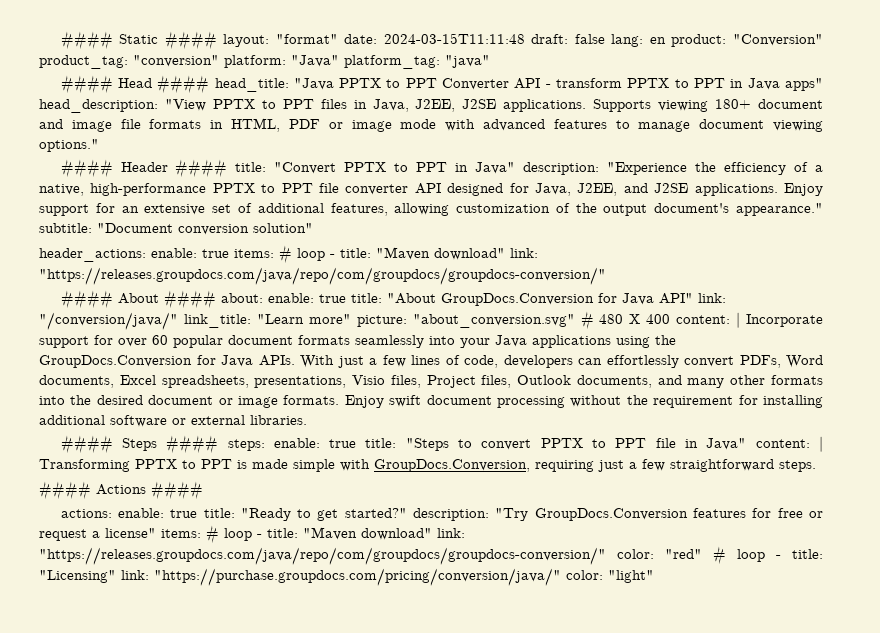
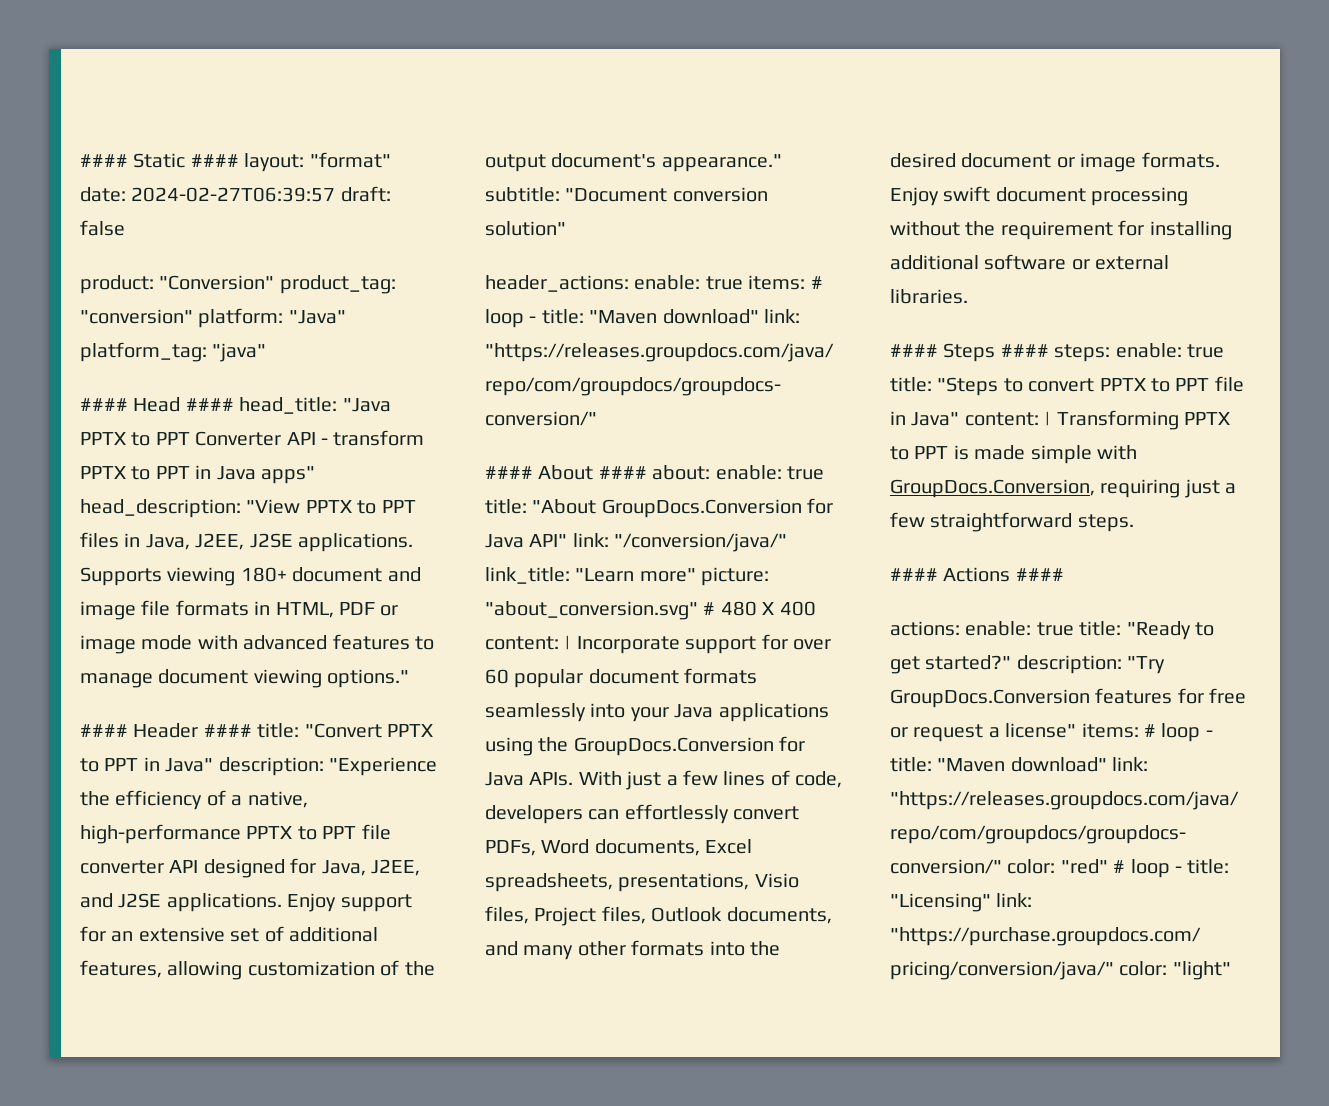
[383,33,525,44] 2024-03-15T11:11:48 -> [131,187,336,202] 2024-02-27T06:39:57
[611,34,666,47] lang: en -> (125, 228) //

